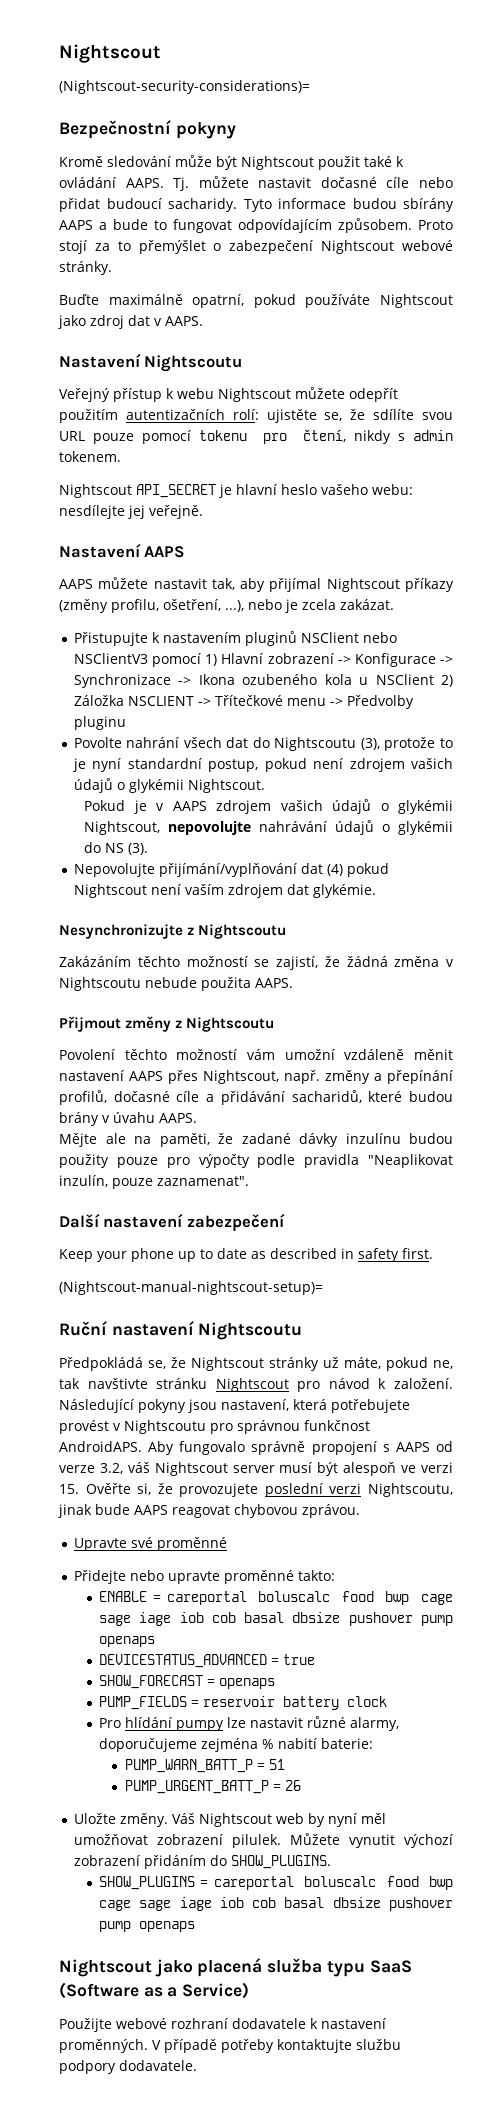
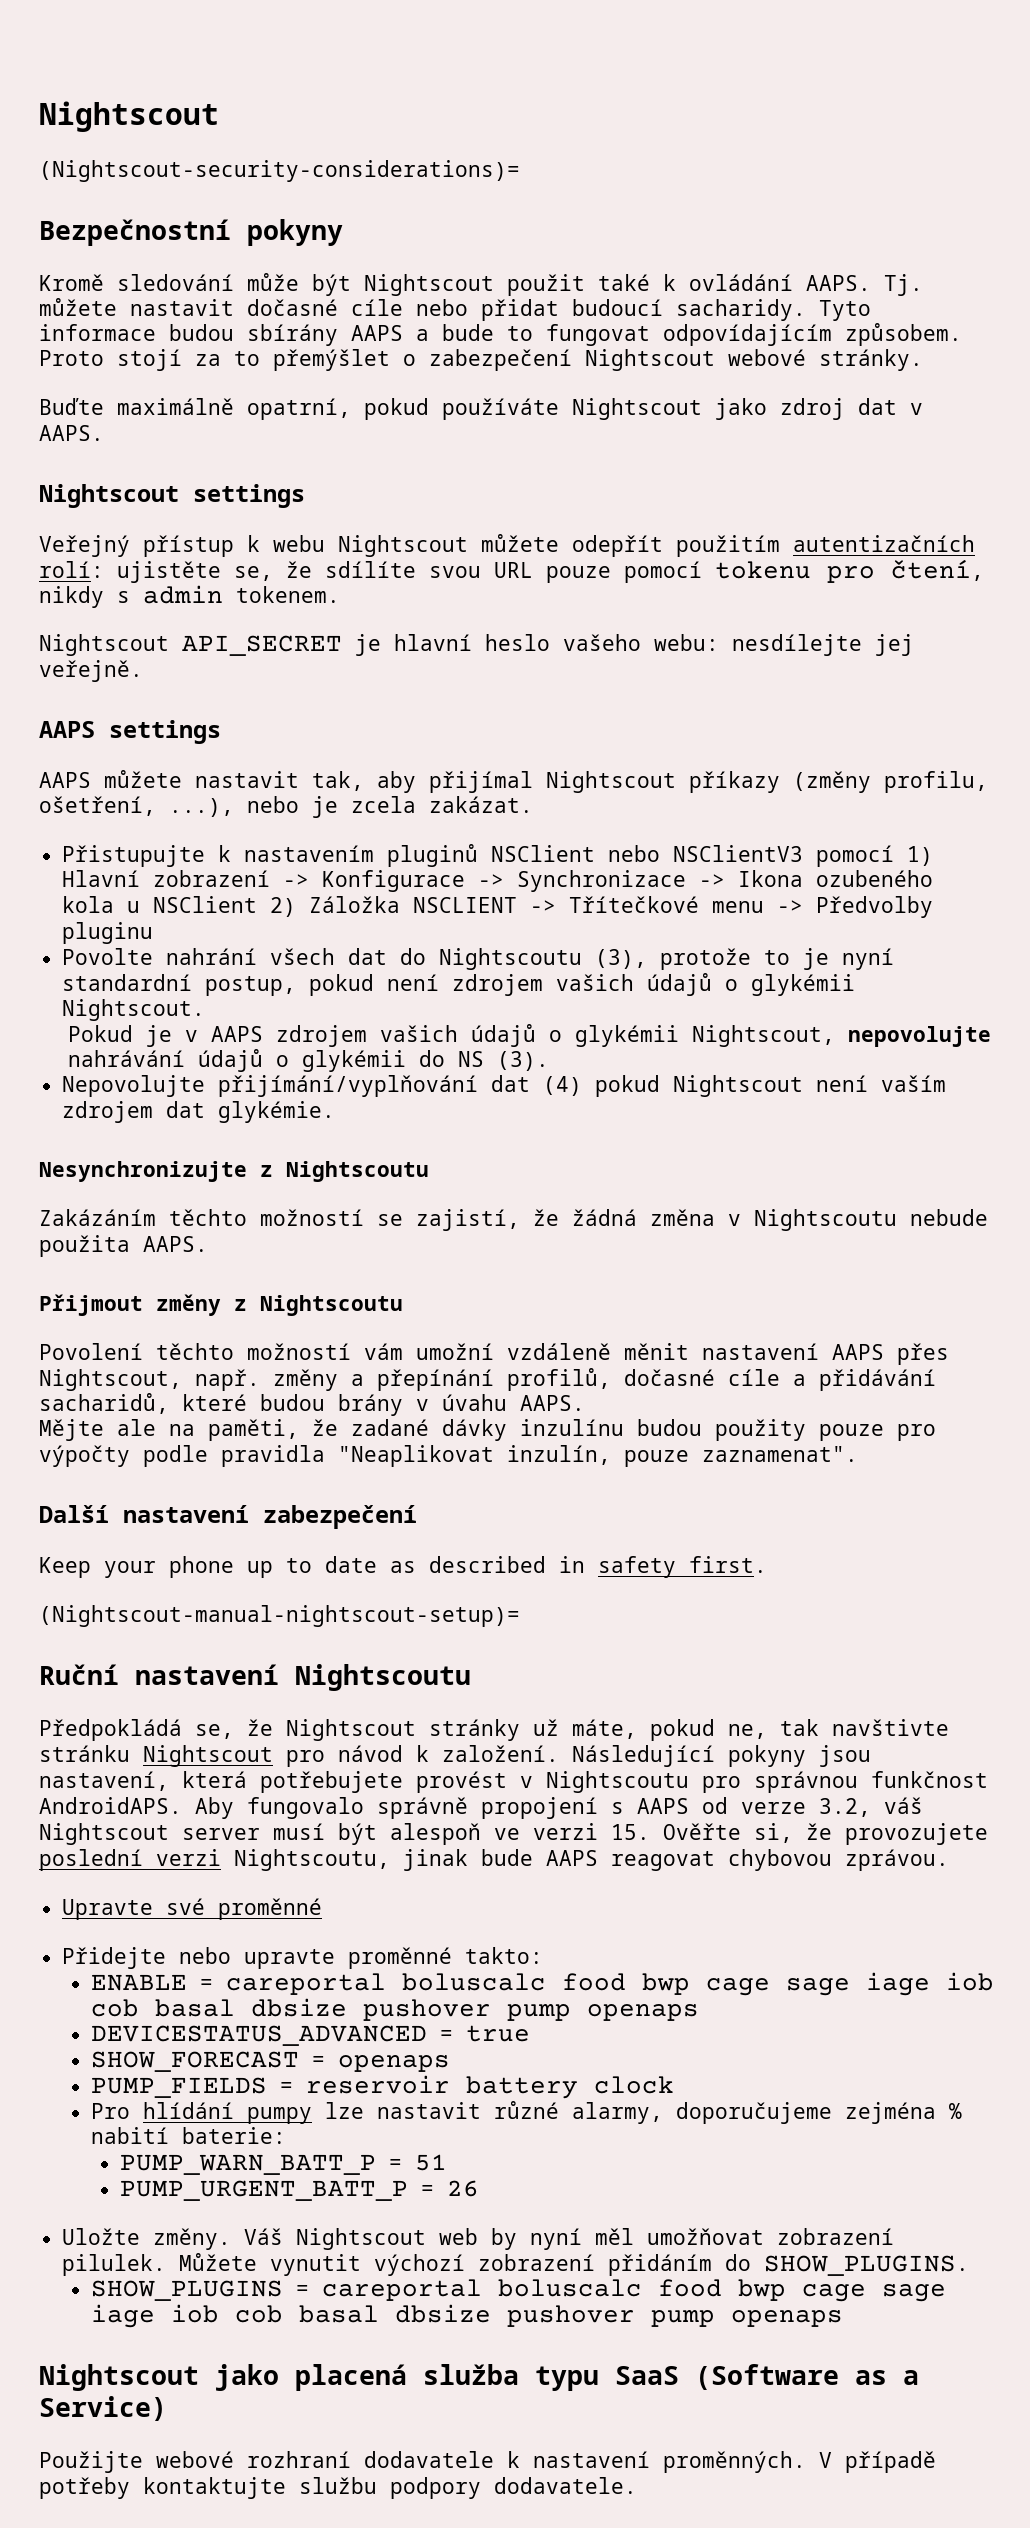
[59,353,243,372] Nastavení Nightscoutu -> [39,484,305,508] Nightscout settings
[59,543,186,558] Nastavení AAPS -> [39,720,221,744] AAPS settings

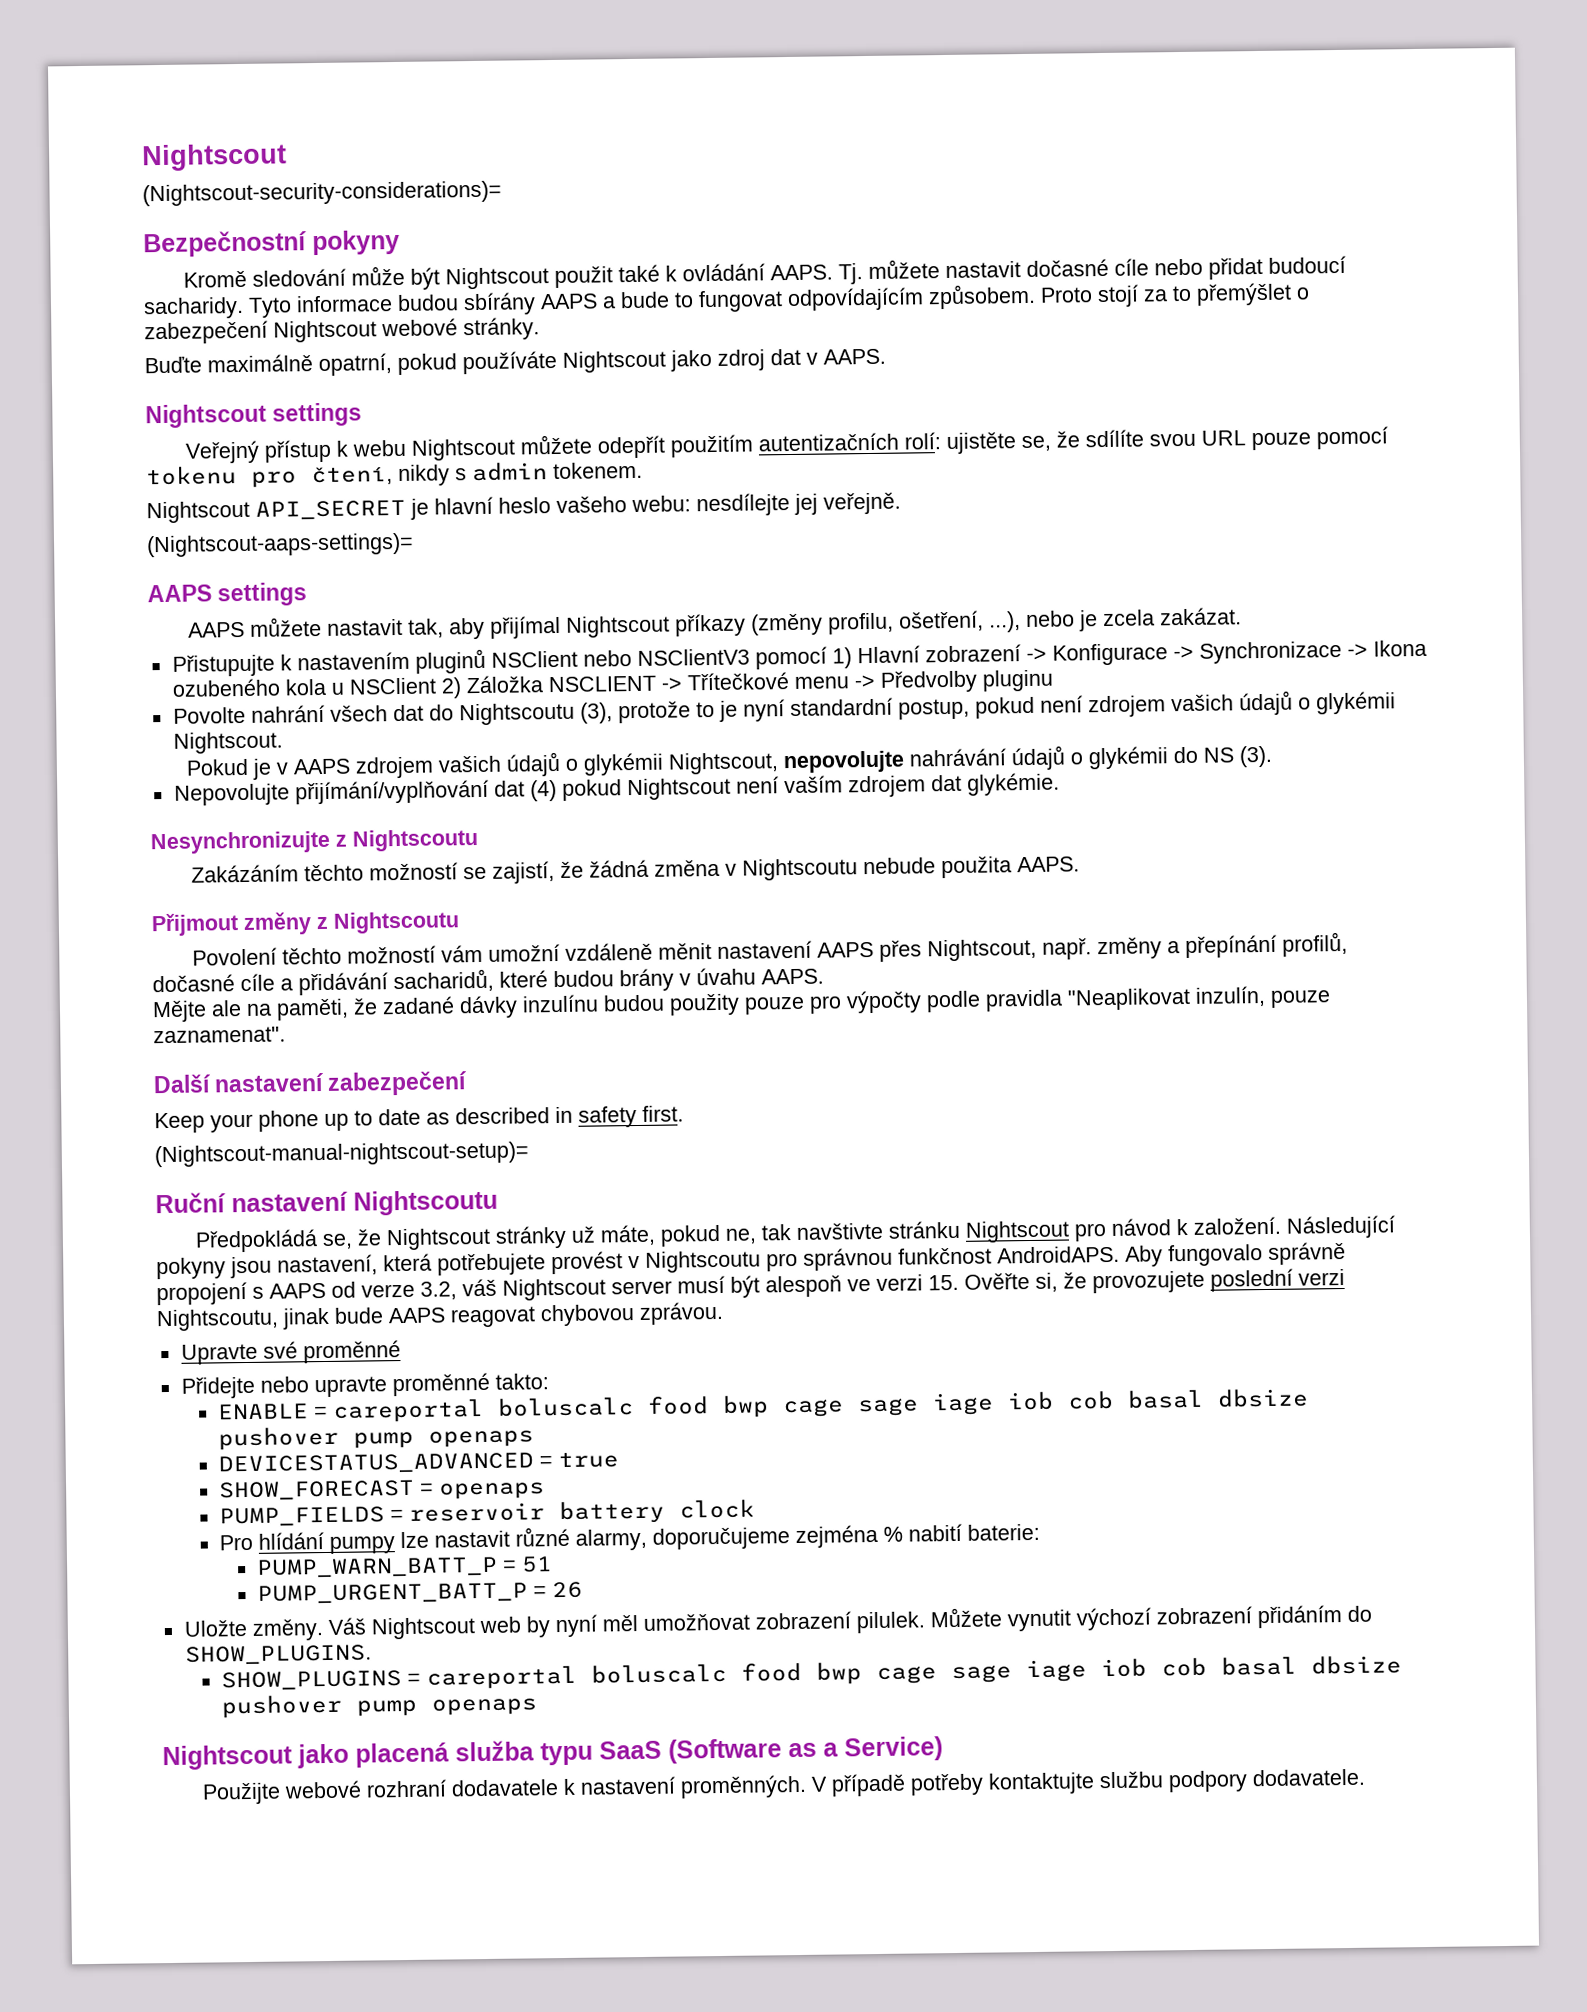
(143, 671) none -> [146,532,414,558] // (Nightscout-aaps-settings)=

